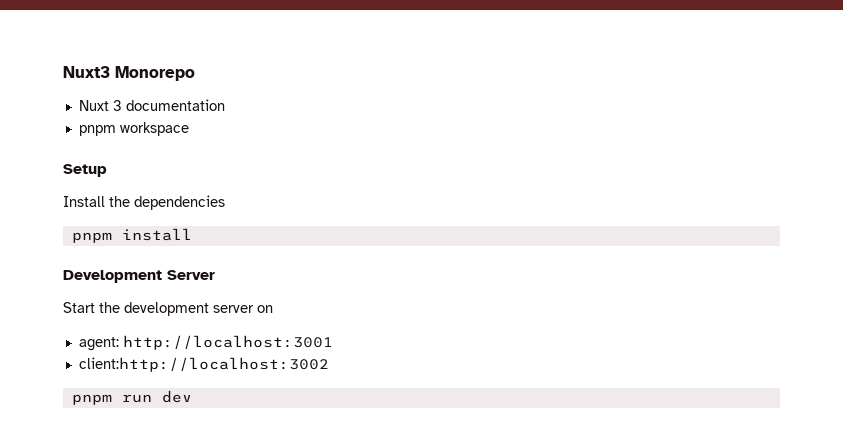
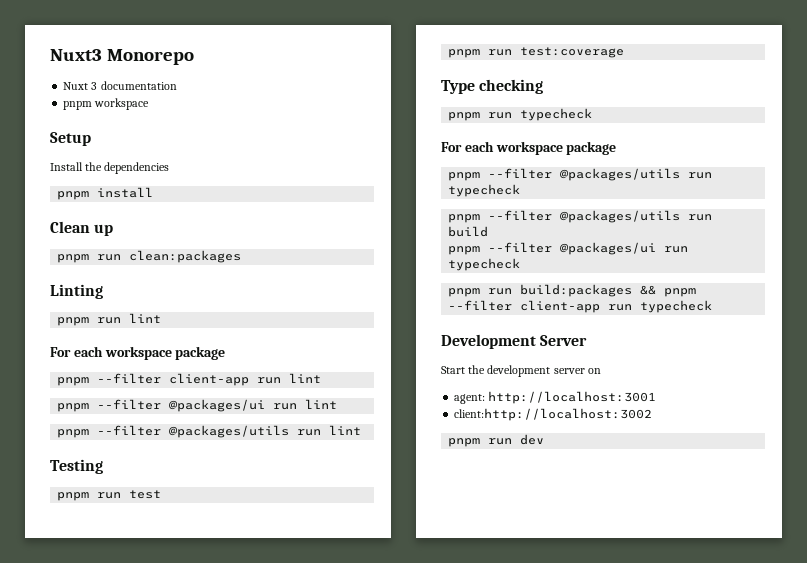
(192, 234) none -> [50,221,114,236] [57,250,242,263] [50,284,103,299] [57,313,162,326] [50,346,226,360] [57,373,322,386] [57,399,338,412] [57,425,362,438] [50,459,103,474] [57,490,162,501] [448,47,625,58] [441,79,544,94] [448,108,593,121] [441,141,617,155] [448,168,713,181] [448,184,521,197] [448,210,713,223] [448,226,489,237] [448,242,689,255] [448,258,521,271] [448,284,697,297] [448,300,713,313] // Clean up // pnpm run clean:packages // Linting // pnpm run lint // For each workspace package // pnpm --filter client-app run lint // pnpm --filter @packages/ui run lint // pnpm --filter @packages/utils run lint // Testing // pnpm run test // pnpm run test:coverage // Type checking // pnpm run typecheck // For each workspace package // pnpm --filter @packages/utils run typecheck // pnpm --filter @packages/utils run build // pnpm --filter @packages/ui run typecheck // pnpm run build:packages && pnpm --filter client-app run typecheck

